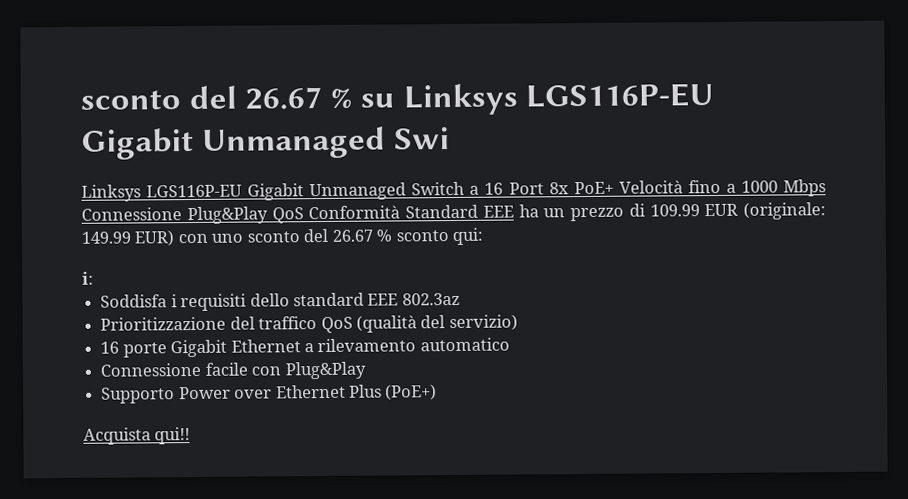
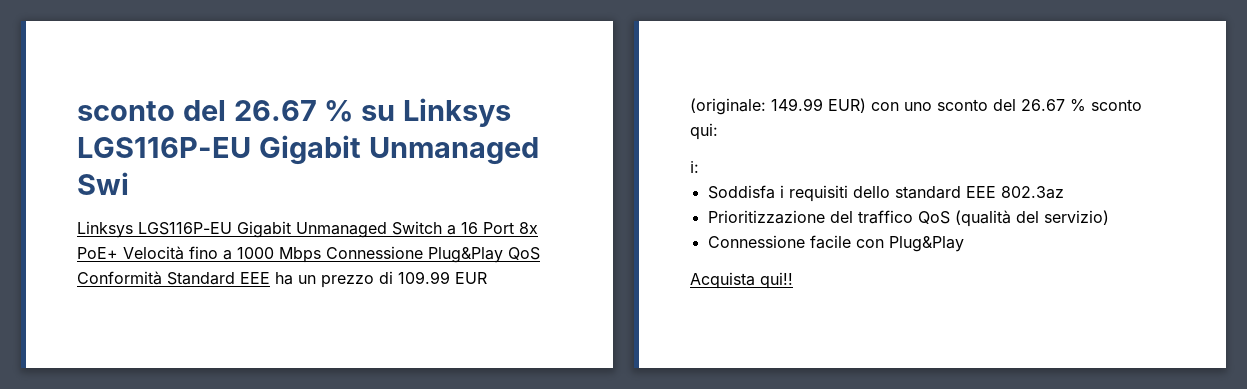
[100,337,510,358] [100,361,366,380] [101,384,438,404] 16 porte Gigabit Ethernet a rilevamento automatico // Connessione facile con Plug&Play // Supporto Power over Ethernet Plus (PoE+) -> [707,235,964,252] Connessione facile con Plug&Play

